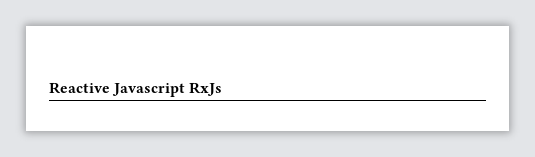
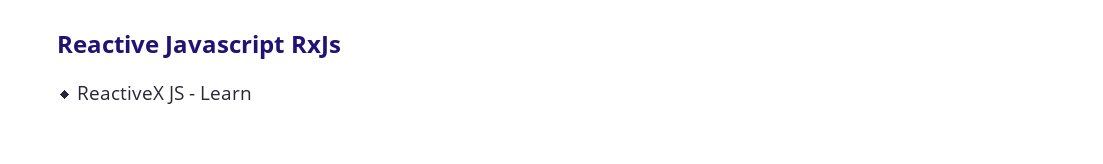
(223, 89) none -> [77,85,253,104] // ReactiveX JS - Learn

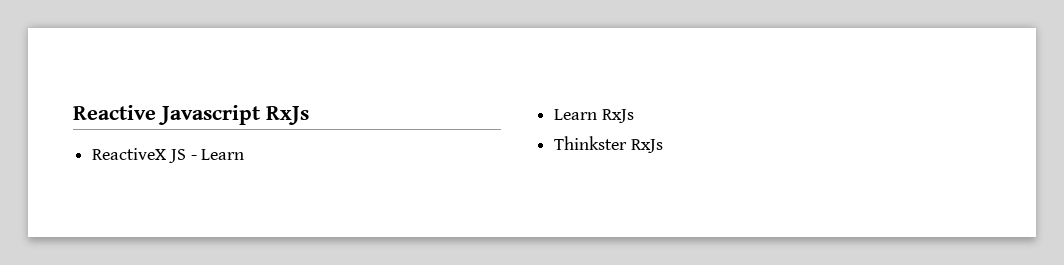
(253, 93) none -> [554,109,634,123] [554,136,663,153] // Learn RxJs // Thinkster RxJs

